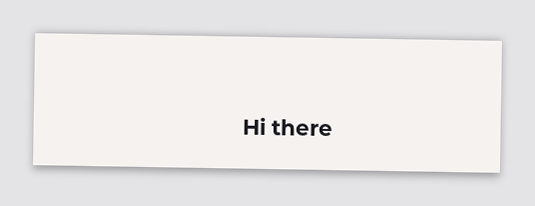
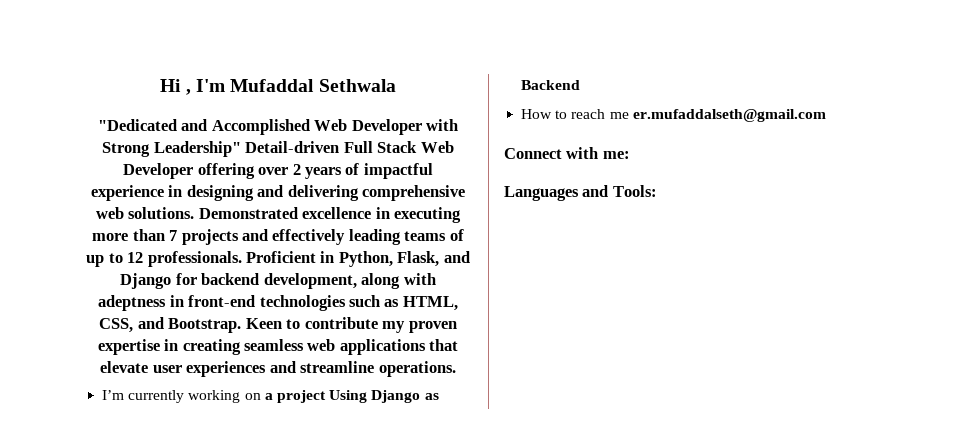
[271,119,333,137] there -> [185,79,396,95] [97,119,459,135] [102,141,454,157] [123,163,433,179] [90,185,466,201] [95,207,462,223] [92,229,464,245] [86,251,470,267] [120,273,436,289] [98,295,458,311] [99,317,457,333] [97,339,459,355] [100,361,456,377] [102,390,439,403] [521,80,581,90] [521,109,826,122] [504,147,630,159] [504,185,657,201] , I'm Mufaddal Sethwala // "Dedicated and Accomplished Web Developer with Strong Leadership" Detail-driven Full Stack Web Developer offering over 2 years of impactful experience in designing and delivering comprehensive web solutions. Demonstrated excellence in executing more than 7 projects and effectively leading teams of up to 12 professionals. Proficient in Python, Flask, and Django for backend development, along with adeptness in front-end technologies such as HTML, CSS, and Bootstrap. Keen to contribute my proven expertise in creating seamless web applications that elevate user experiences and streamline operations. // I’m currently working on a project Using Django as Backend // How to reach me er.mufaddalseth@gmail.com // Connect with me: // Languages and Tools:

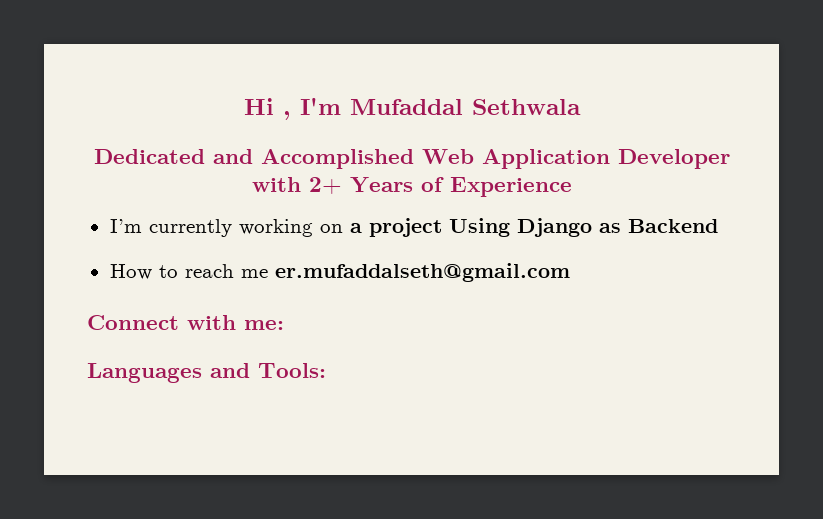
[97,119,177,131] "Dedicated -> [93,149,205,164] Dedicated
(348, 125) none -> [481,149,610,169] Application
[102,141,454,157] [123,163,433,179] [90,185,466,201] [95,207,462,223] [92,229,464,245] [86,251,470,267] [120,273,436,289] [98,295,458,311] [99,317,457,333] [97,339,459,355] [100,361,456,377] Strong Leadership" Detail-driven Full Stack Web Developer offering over 2 years of impactful experience in designing and delivering comprehensive web solutions. Demonstrated excellence in executing more than 7 projects and effectively leading teams of up to 12 professionals. Proficient in Python, Flask, and Django for backend development, along with adeptness in front-end technologies such as HTML, CSS, and Bootstrap. Keen to contribute my proven expertise in creating seamless web applications that elevate user experiences and streamline operations. -> [308,177,572,197] 2+ Years of Experience

